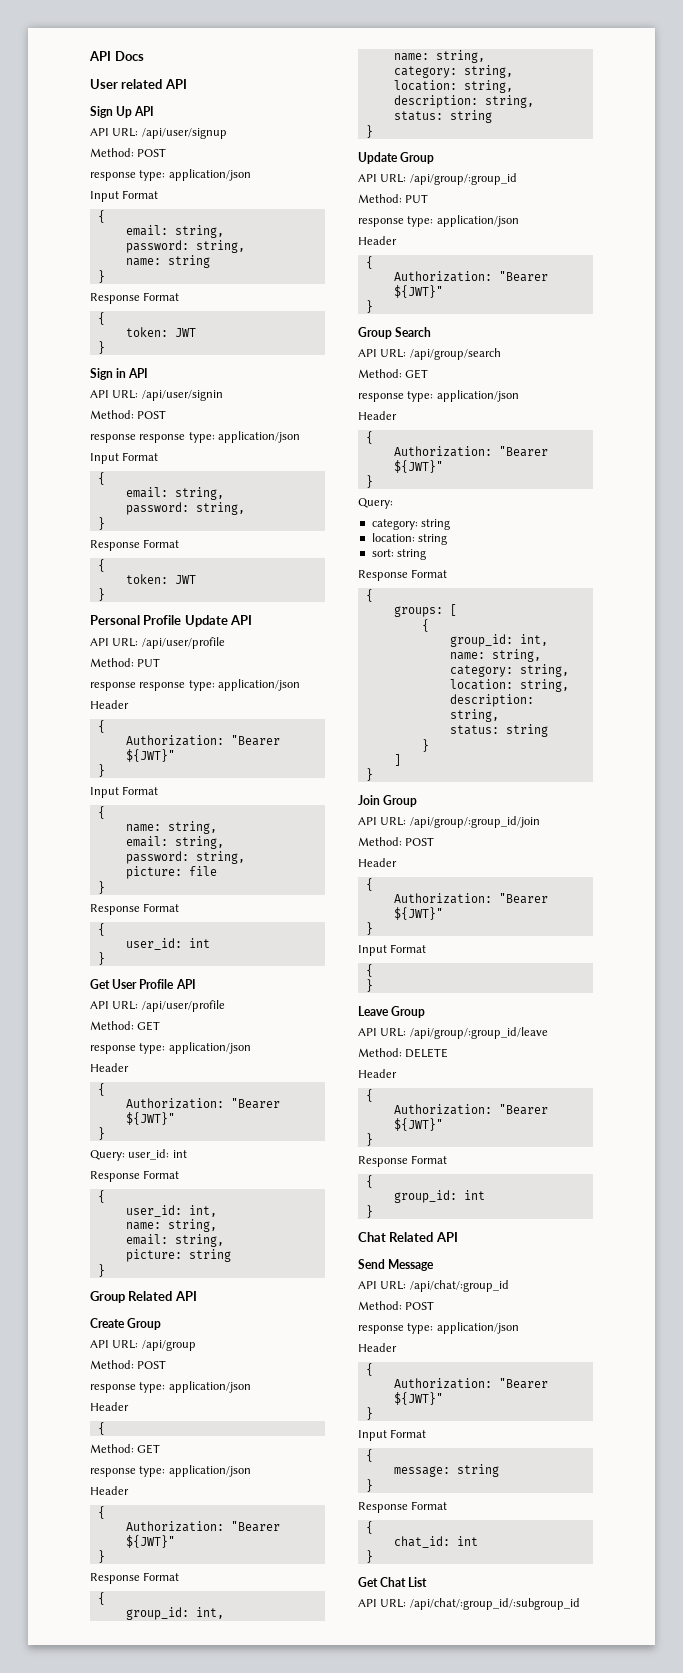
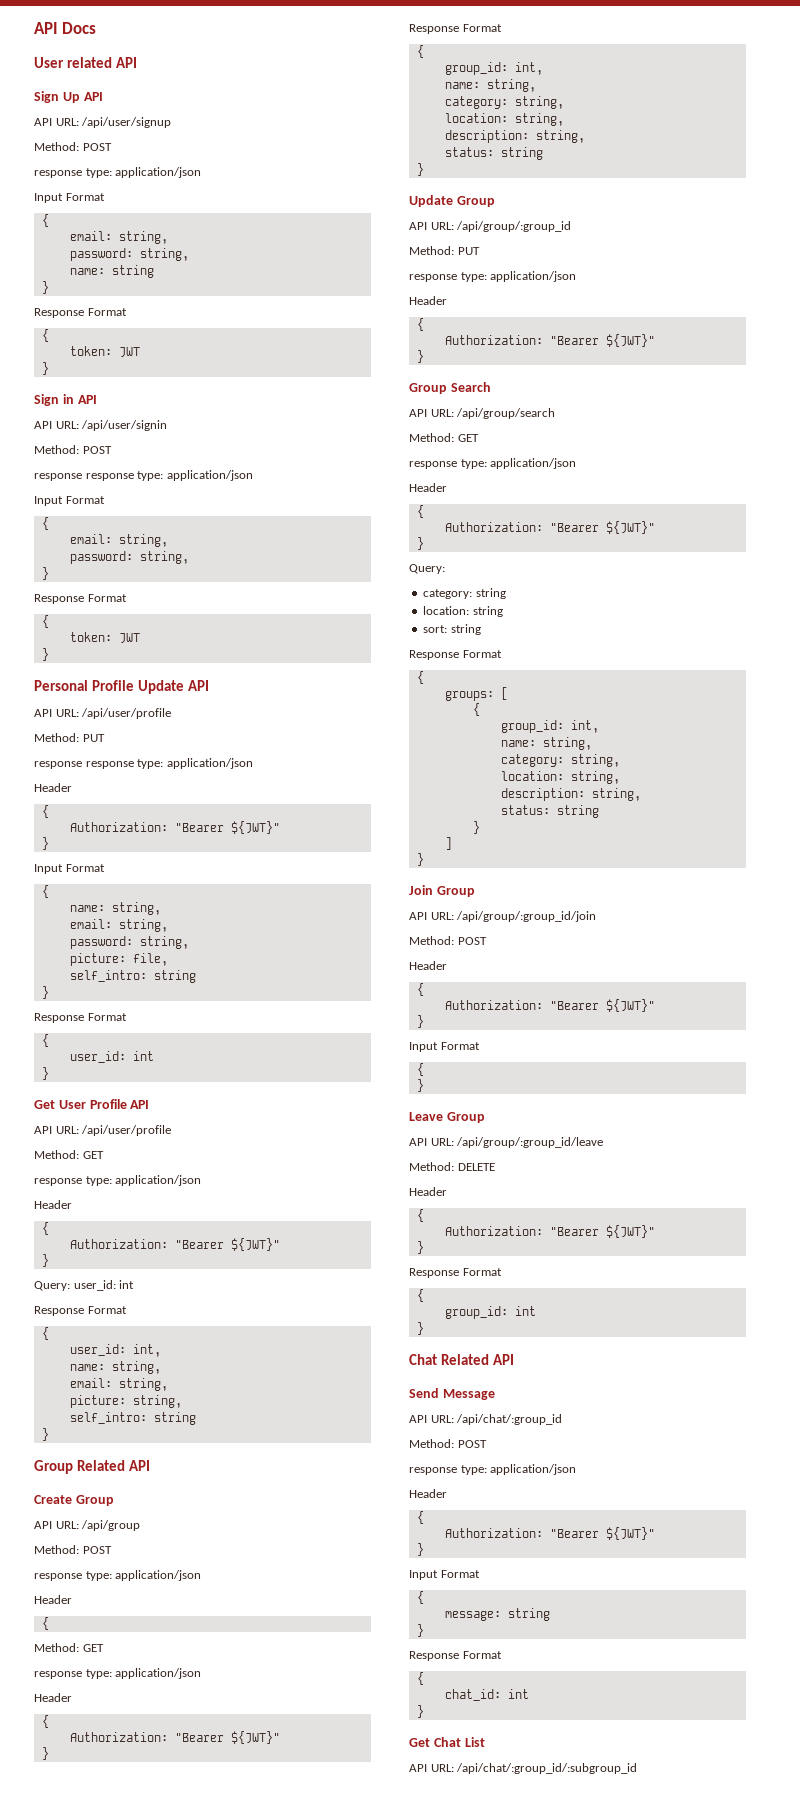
[188,866,217,876] file -> [132,953,168,966] [69,970,196,983] file, // self_intro: string
(182, 1255) none -> [132,1395,182,1408] [69,1412,147,1424] string, // self_intro:

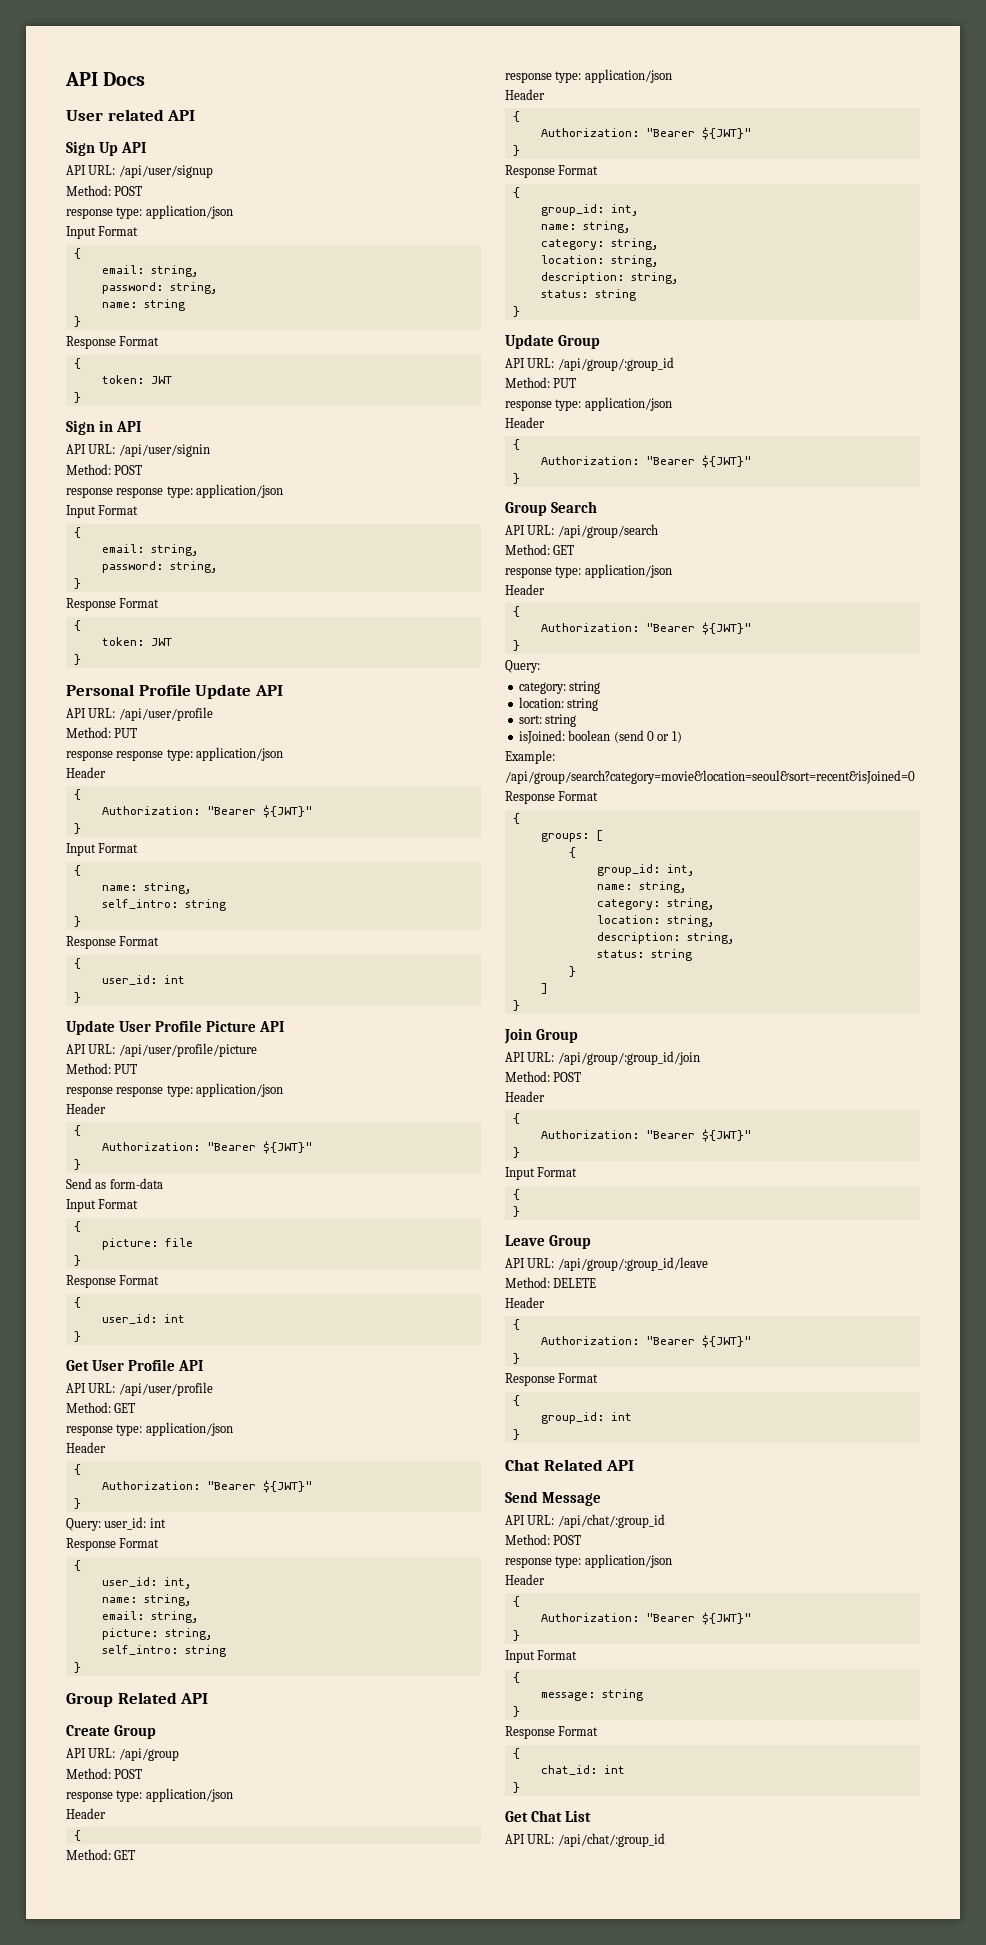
[69,919,168,932] [69,936,189,949] [69,953,168,966] [69,970,196,983] email: string, // password: string, // picture: file, // self_intro: string -> [101,899,226,911] [73,916,81,927] [66,936,160,949] [73,958,81,969] [101,975,185,985] [73,992,81,1003] [66,1020,284,1035] [66,1043,257,1057] [66,1063,138,1074] [66,1083,284,1097] [66,1103,106,1114] [73,1125,81,1136] [101,1141,312,1154] [73,1159,81,1170] [66,1178,163,1189] [66,1199,139,1212] [73,1221,81,1232] [101,1238,193,1250] self_intro: string // } // Response Format // { // user_id: int // } // Update User Profile Picture API // API URL: /api/user/profile/picture // Method: PUT // response response type: application/json // Header // { // Authorization: "Bearer ${JWT}" // } // Send as form-data // Input Format // { // picture: file
(481, 629) none -> [518,730,682,744] [505,750,555,764] [505,770,915,784] // isJoined: boolean (send 0 or 1) // Example: // /api/group/search?category=movie&location=seoul&sort=recent&isJoined=0
[456,1763,638,1774] /api/chat/:group_id/:subgroup_id -> [557,1833,665,1847] /api/chat/:group_id

